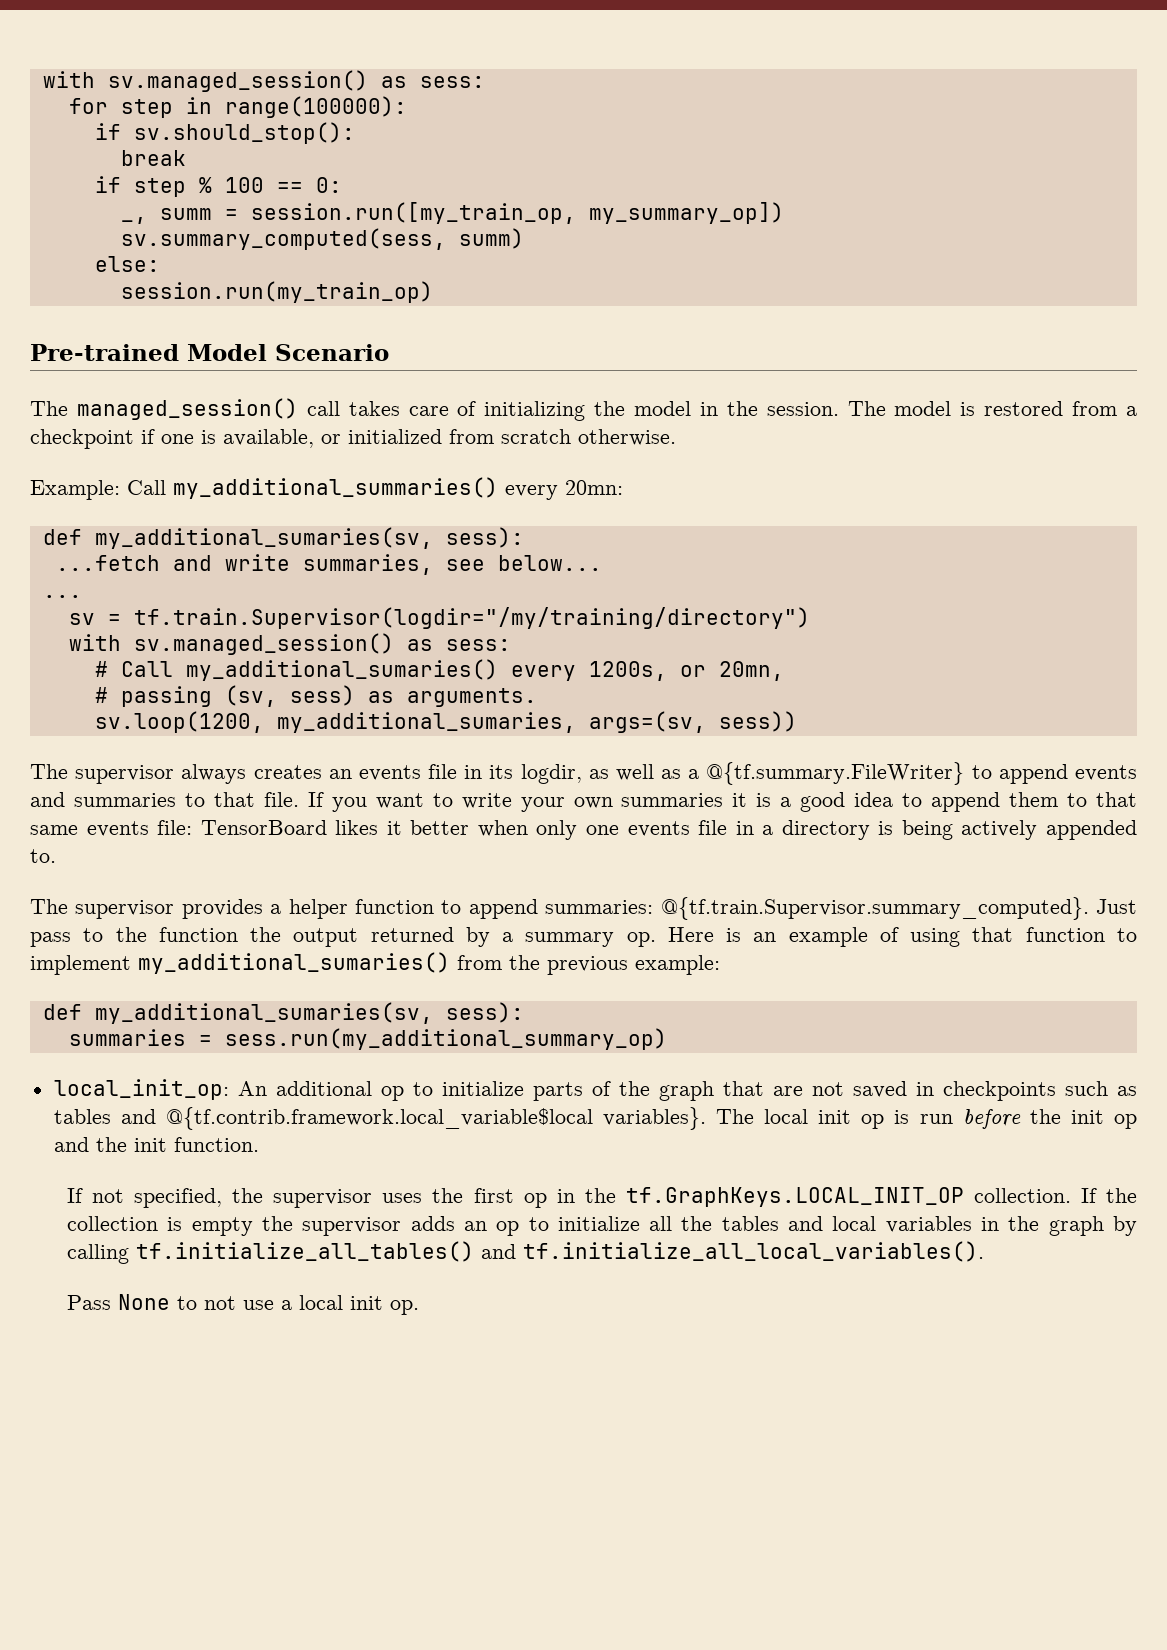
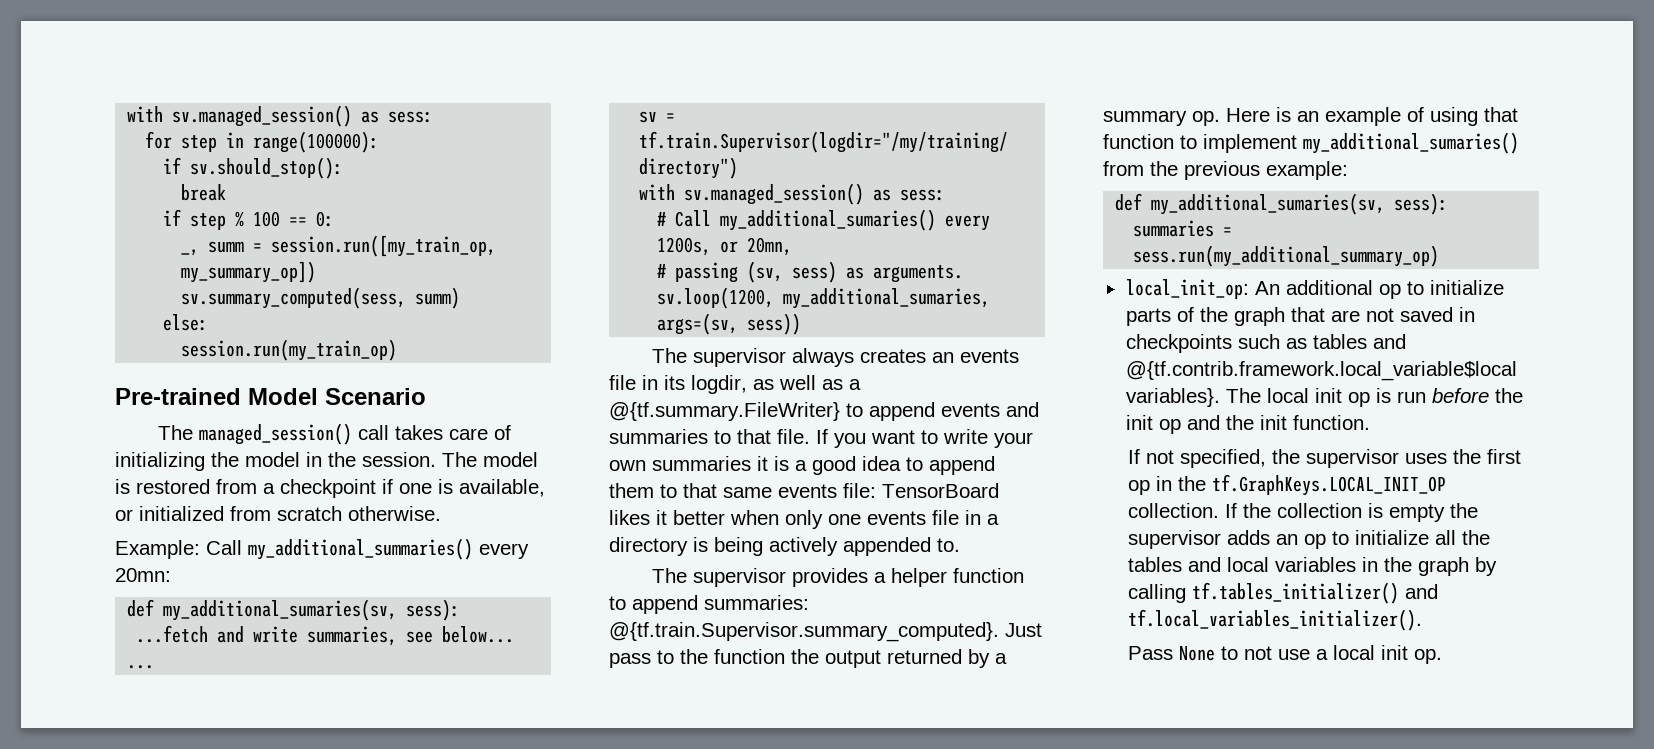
[136,1241,985,1262] tf.initialize_all_tables() and tf.initialize_all_local_variables(). -> [1191,582,1438,604] [1127,609,1422,631] tf.tables_initializer() and tf.local_variables_initializer().

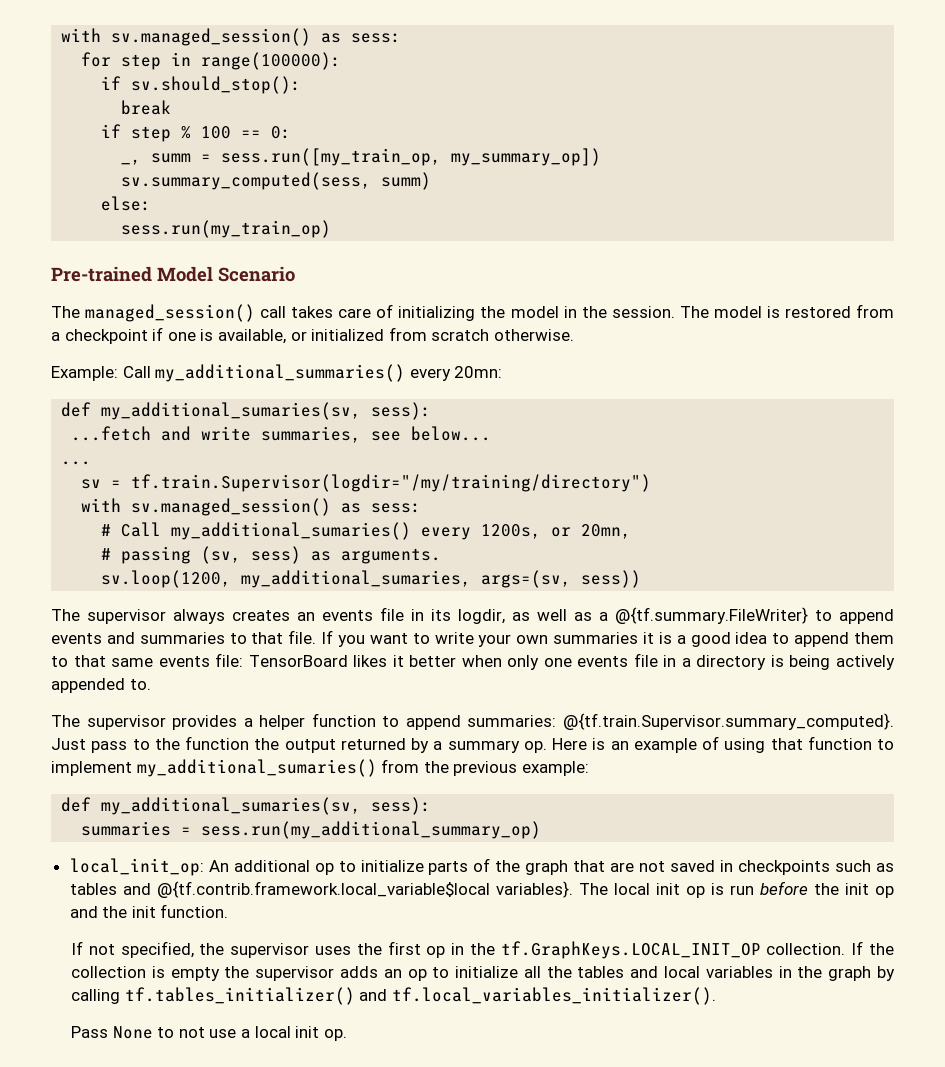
[271,235,497,257] session.run([my_train_op, -> [221,148,442,166] sess.run([my_train_op,
[181,339,398,361] session.run(my_train_op) -> [121,220,332,238] sess.run(my_train_op)

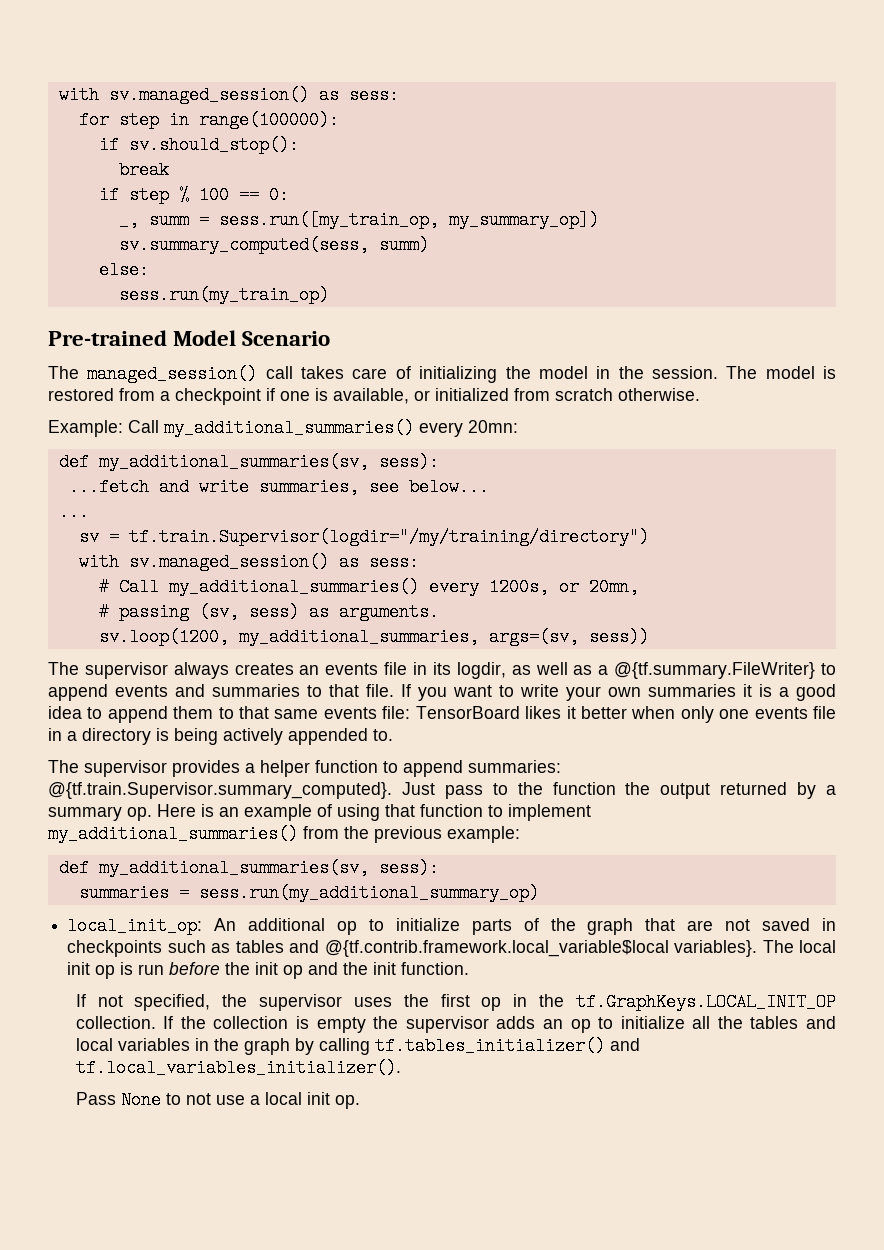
[101,402,362,420] my_additional_sumaries(sv, -> [98,453,369,471] my_additional_summaries(sv,
[171,522,412,540] my_additional_sumaries() -> [168,578,419,596] my_additional_summaries()
[241,570,472,588] my_additional_sumaries, -> [238,628,479,646] my_additional_summaries,
[136,759,377,777] my_additional_sumaries() -> [48,825,298,843] my_additional_summaries()
[101,797,362,815] my_additional_sumaries(sv, -> [98,859,369,877] my_additional_summaries(sv,

